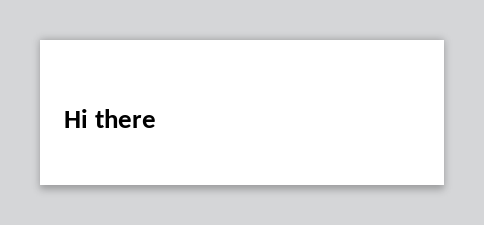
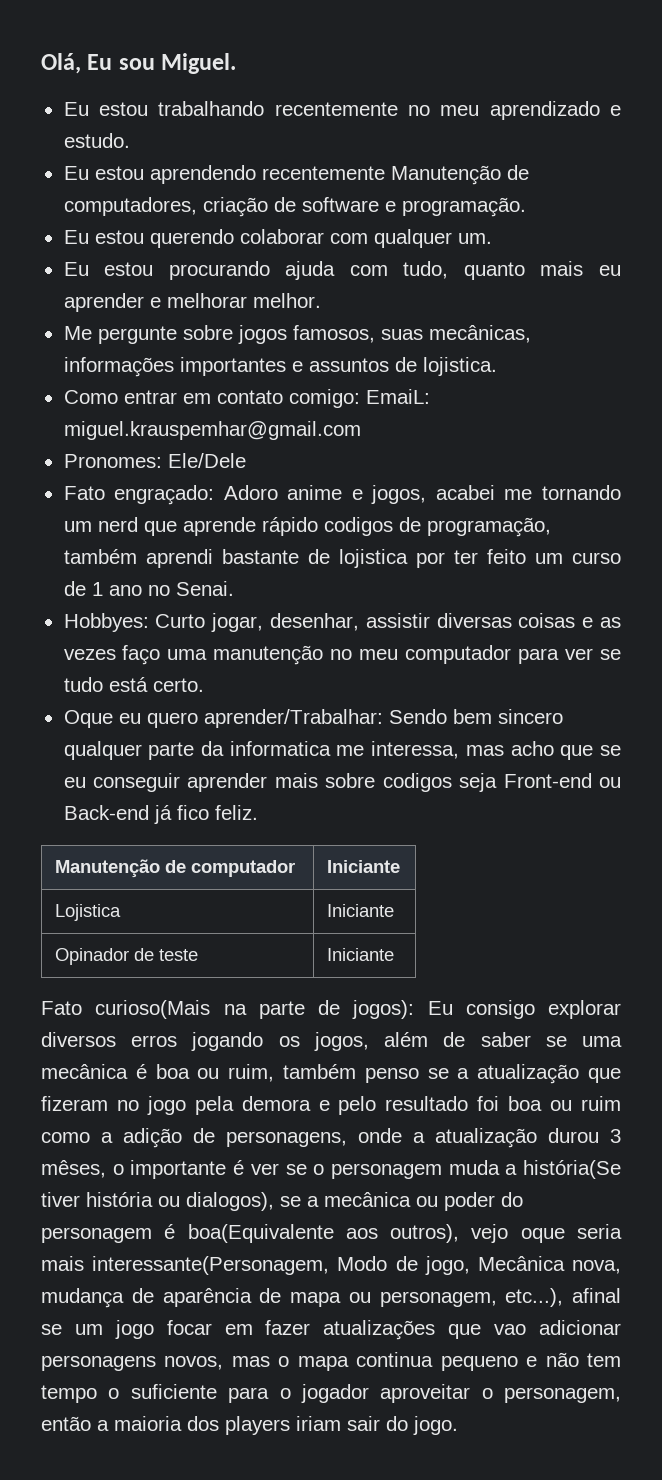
[64,109,157,128] Hi there -> [41,53,237,74] [63,101,622,120] [63,133,130,148] [63,165,529,185] [63,197,526,217] [63,229,492,248] [63,261,621,280] [63,293,321,312] [63,325,531,344] [63,357,497,377] [63,389,430,408] [63,421,361,440] [63,453,246,468] [63,485,621,505] [63,517,551,537] [63,549,621,568] [63,581,234,596] [63,613,621,632] [63,645,621,665] [63,677,204,692] [63,709,563,728] [63,741,622,760] [63,773,621,792] [63,805,258,824] [55,859,296,878] [327,860,401,873] [55,904,122,921] [327,904,395,917] [55,948,199,965] [327,948,395,961] [41,1000,621,1019] [41,1032,622,1051] [41,1064,621,1084] [41,1096,622,1115] [41,1128,621,1148] [41,1160,621,1179] [41,1192,523,1211] [41,1224,622,1243] [41,1256,622,1275] [41,1288,621,1308] [41,1320,622,1340] [41,1352,622,1371] [41,1384,621,1403] [41,1416,458,1435] Olá, Eu sou Miguel. // Eu estou trabalhando recentemente no meu aprendizado e estudo. // Eu estou aprendendo recentemente Manutenção de computadores, criação de software e programação. // Eu estou querendo colaborar com qualquer um. // Eu estou procurando ajuda com tudo, quanto mais eu aprender e melhorar melhor. // Me pergunte sobre jogos famosos, suas mecânicas, informações importantes e assuntos de lojistica. // Como entrar em contato comigo: EmaiL: miguel.krauspemhar@gmail.com // Pronomes: Ele/Dele // Fato engraçado: Adoro anime e jogos, acabei me tornando um nerd que aprende rápido codigos de programação, também aprendi bastante de lojistica por ter feito um curso de 1 ano no Senai. // Hobbyes: Curto jogar, desenhar, assistir diversas coisas e as vezes faço uma manutenção no meu computador para ver se tudo está certo. // Oque eu quero aprender/Trabalhar: Sendo bem sincero qualquer parte da informatica me interessa, mas acho que se eu conseguir aprender mais sobre codigos seja Front-end ou Back-end já fico feliz. // Manutenção de computador | Iniciante // Lojistica | Iniciante // Opinador de teste | Iniciante // Fato curioso(Mais na parte de jogos): Eu consigo explorar diversos erros jogando os jogos, além de saber se uma mecânica é boa ou ruim, também penso se a atualização que fizeram no jogo pela demora e pelo resultado foi boa ou ruim como a adição de personagens, onde a atualização durou 3 mêses, o importante é ver se o personagem muda a história(Se tiver história ou dialogos), se a mecânica ou poder do personagem é boa(Equivalente aos outros), vejo oque seria mais interessante(Personagem, Modo de jogo, Mecânica nova, mudança de aparência de mapa ou personagem, etc...), afinal se um jogo focar em fazer atualizações que vao adicionar personagens novos, mas o mapa continua pequeno e não tem tempo o suficiente para o jogador aproveitar o personagem, então a maioria dos players iriam sair do jogo.

